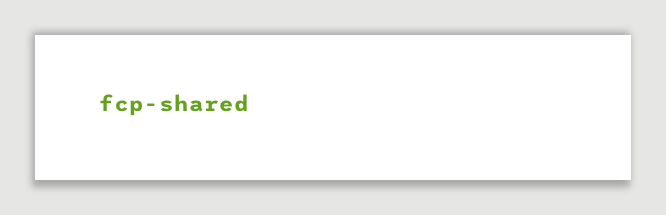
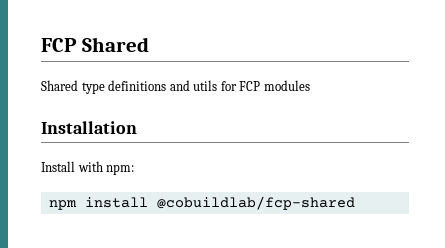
[99,94,249,116] fcp-shared -> [41,37,149,52] [41,80,310,94] [41,121,137,134] [41,161,135,175] [48,196,355,210] FCP Shared // Shared type definitions and utils for FCP modules // Installation // Install with npm: // npm install @cobuildlab/fcp-shared

